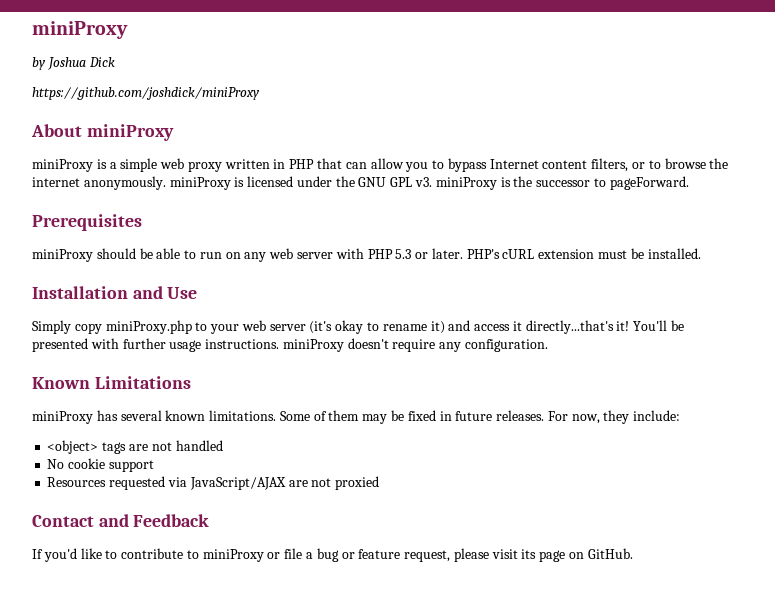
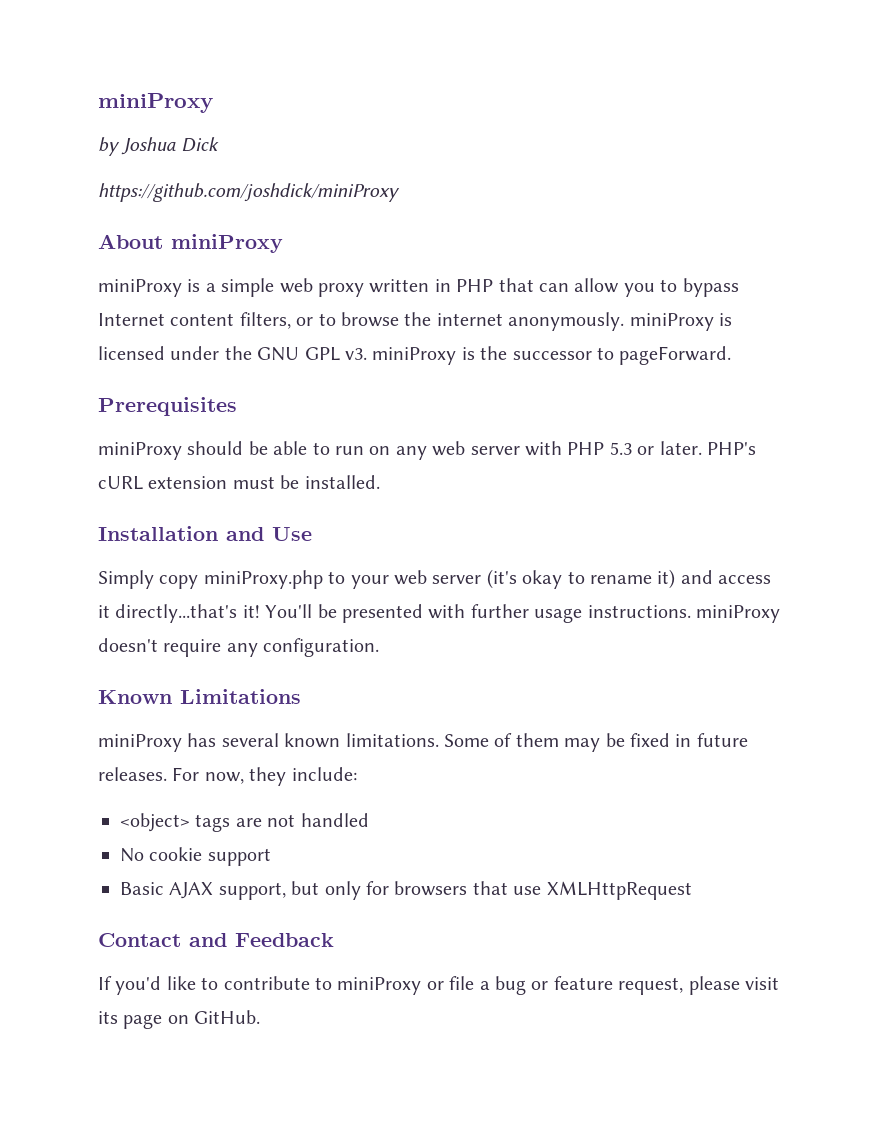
[47,476,380,490] Resources requested via JavaScript/AJAX are not proxied -> [120,881,692,900] Basic AJAX support, but only for browsers that use XMLHttpRequest

